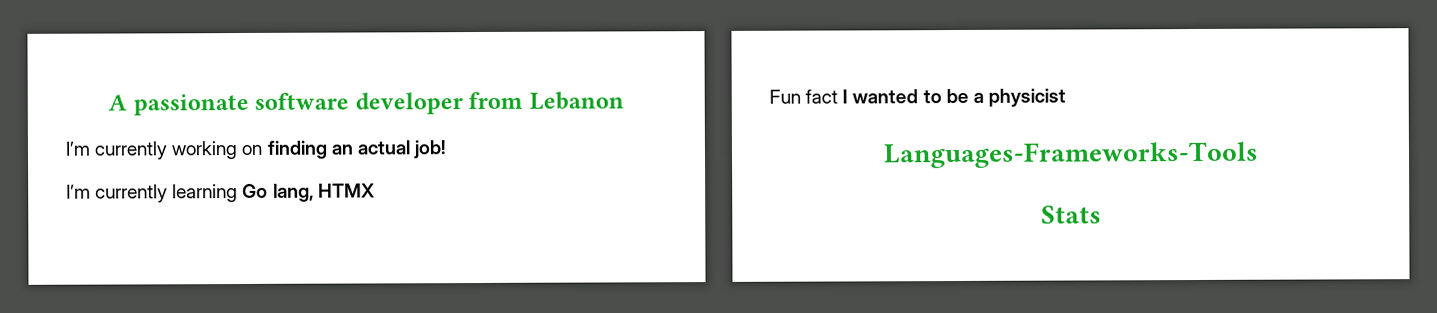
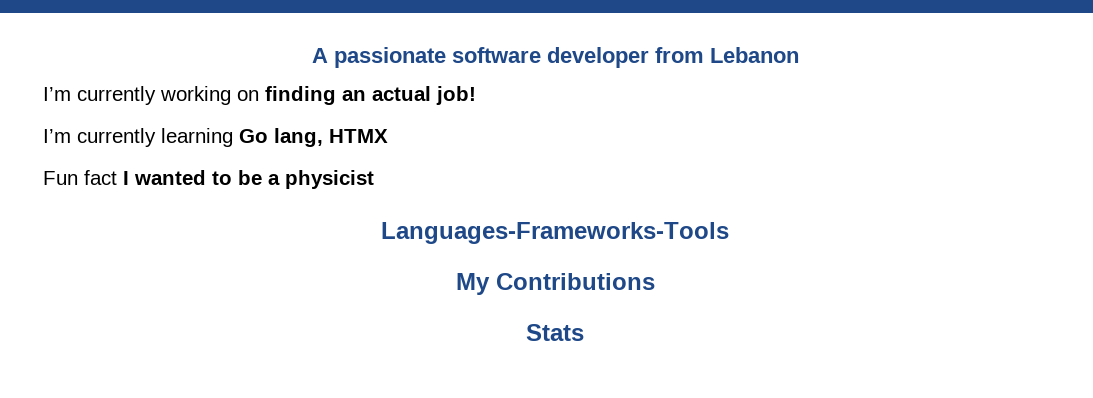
(1259, 155) none -> [455,273,655,295] // My Contributions

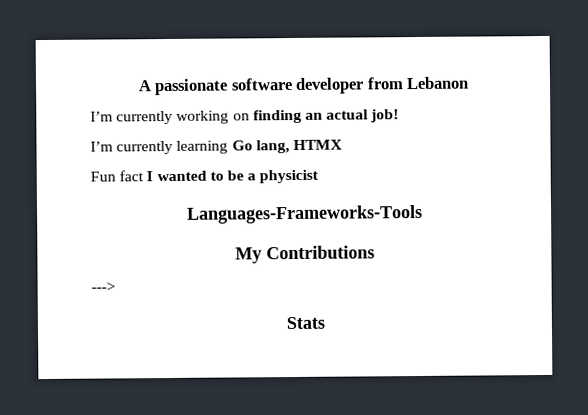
(655, 281) none -> [91,282,116,292] // --->

